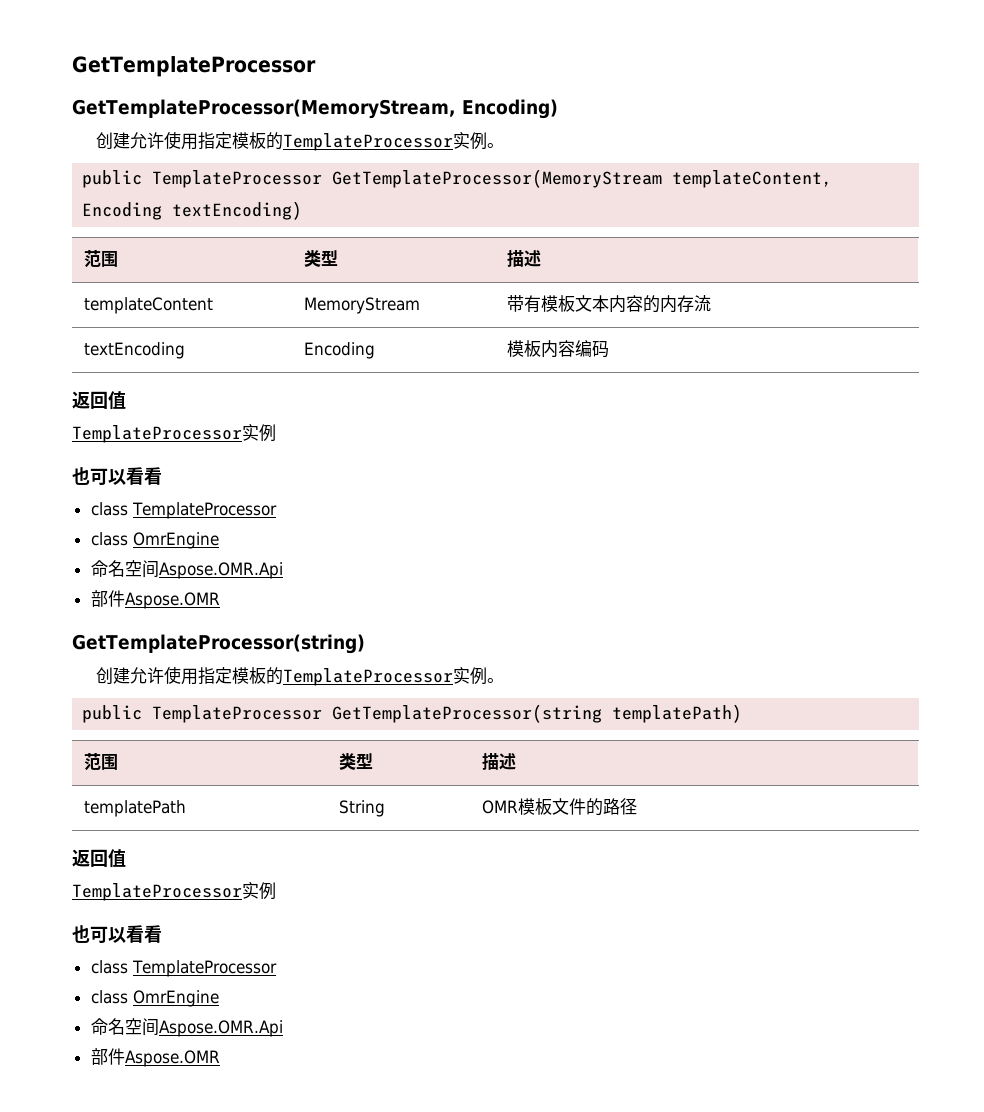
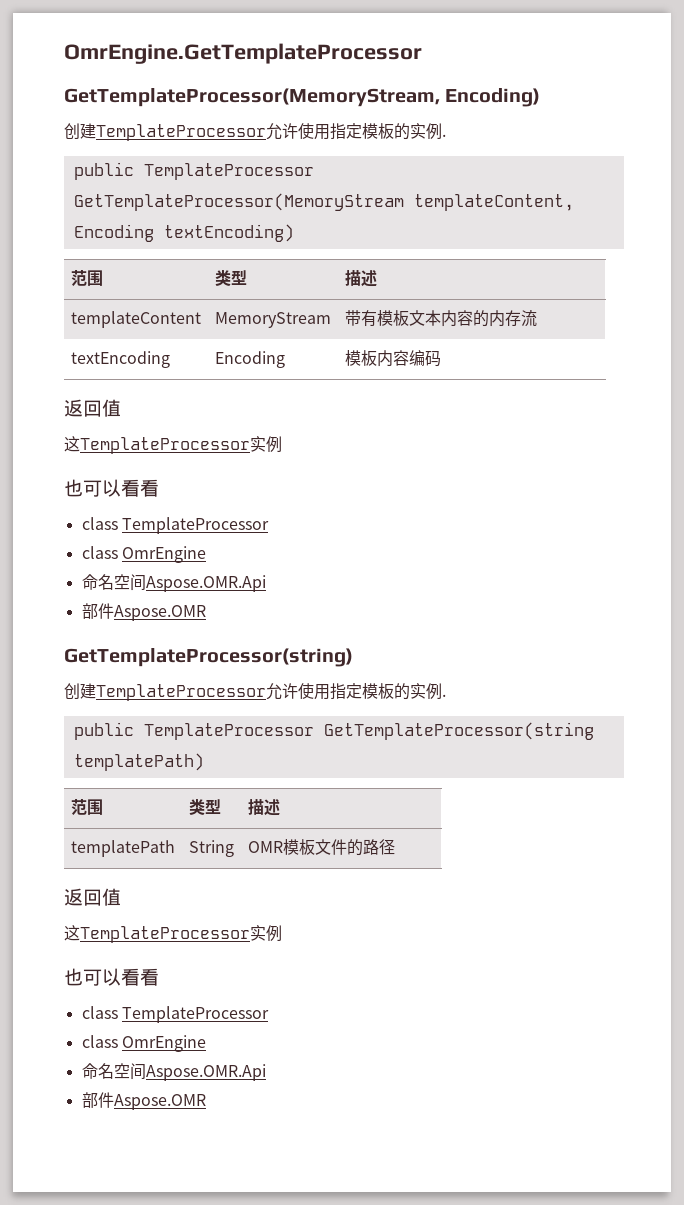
[72,56,316,77] GetTemplateProcessor -> [64,43,422,64] OmrEngine.GetTemplateProcessor
[129,131,504,151] 允许使用指定模板的TemplateProcessor实例。 -> [96,123,446,141] TemplateProcessor允许使用指定模板的实例.
(126, 400) none -> [64,436,80,452] 这
[129,666,504,686] 允许使用指定模板的TemplateProcessor实例。 -> [96,683,446,701] TemplateProcessor允许使用指定模板的实例.
(126, 858) none -> [64,925,80,941] 这

